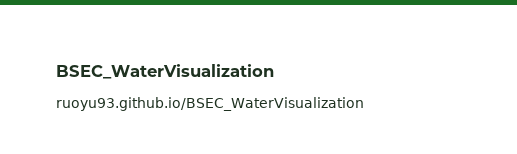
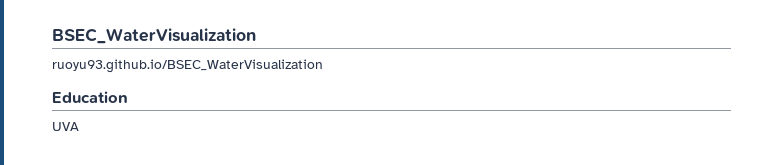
(364, 104) none -> [52,91,128,103] [52,122,79,131] // Education // UVA

